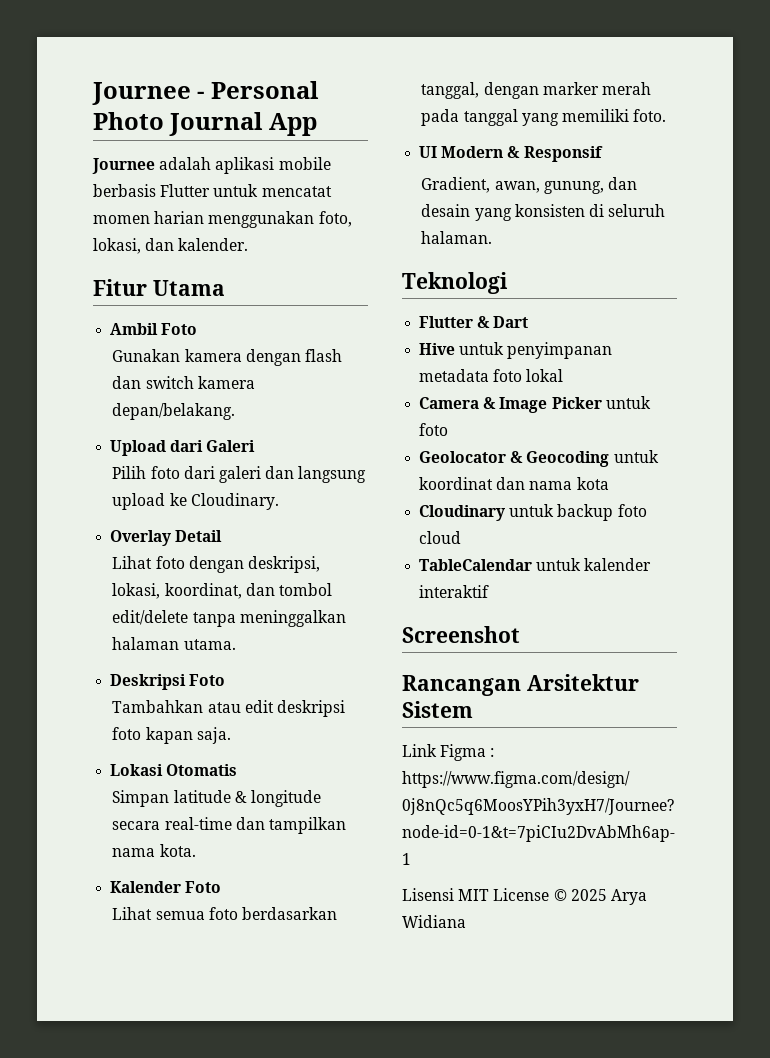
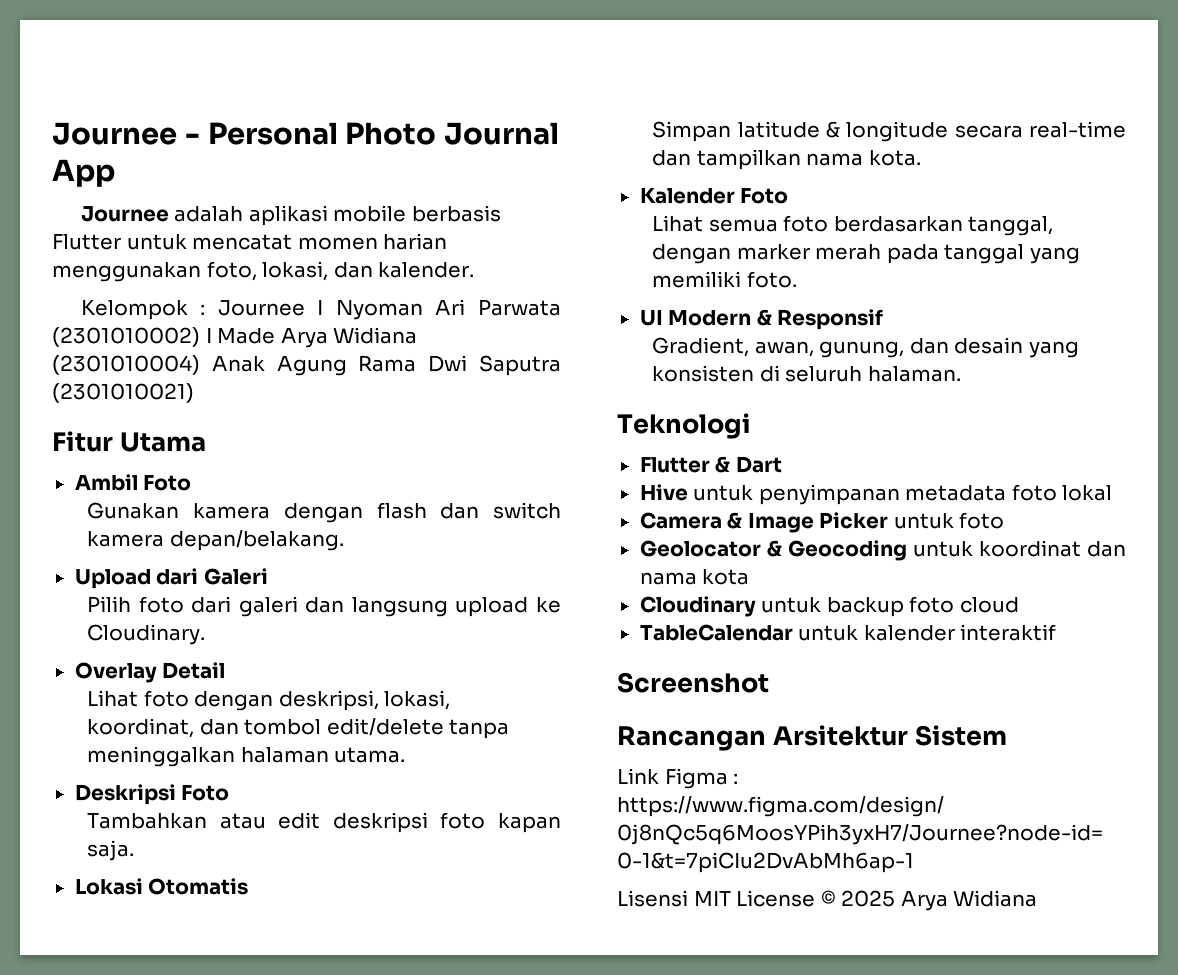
(249, 244) none -> [80,299,562,320] [52,327,418,348] [52,355,561,376] [52,383,194,403] // Kelompok : Journee I Nyoman Ari Parwata (2301010002) I Made Arya Widiana (2301010004) Anak Agung Rama Dwi Saputra (2301010021)

